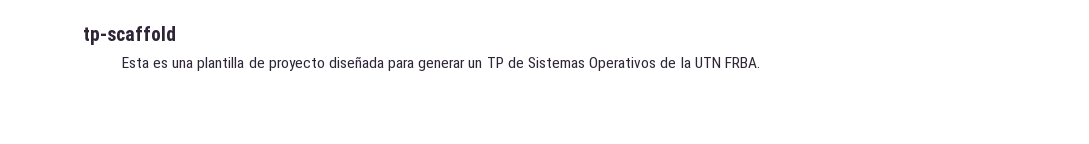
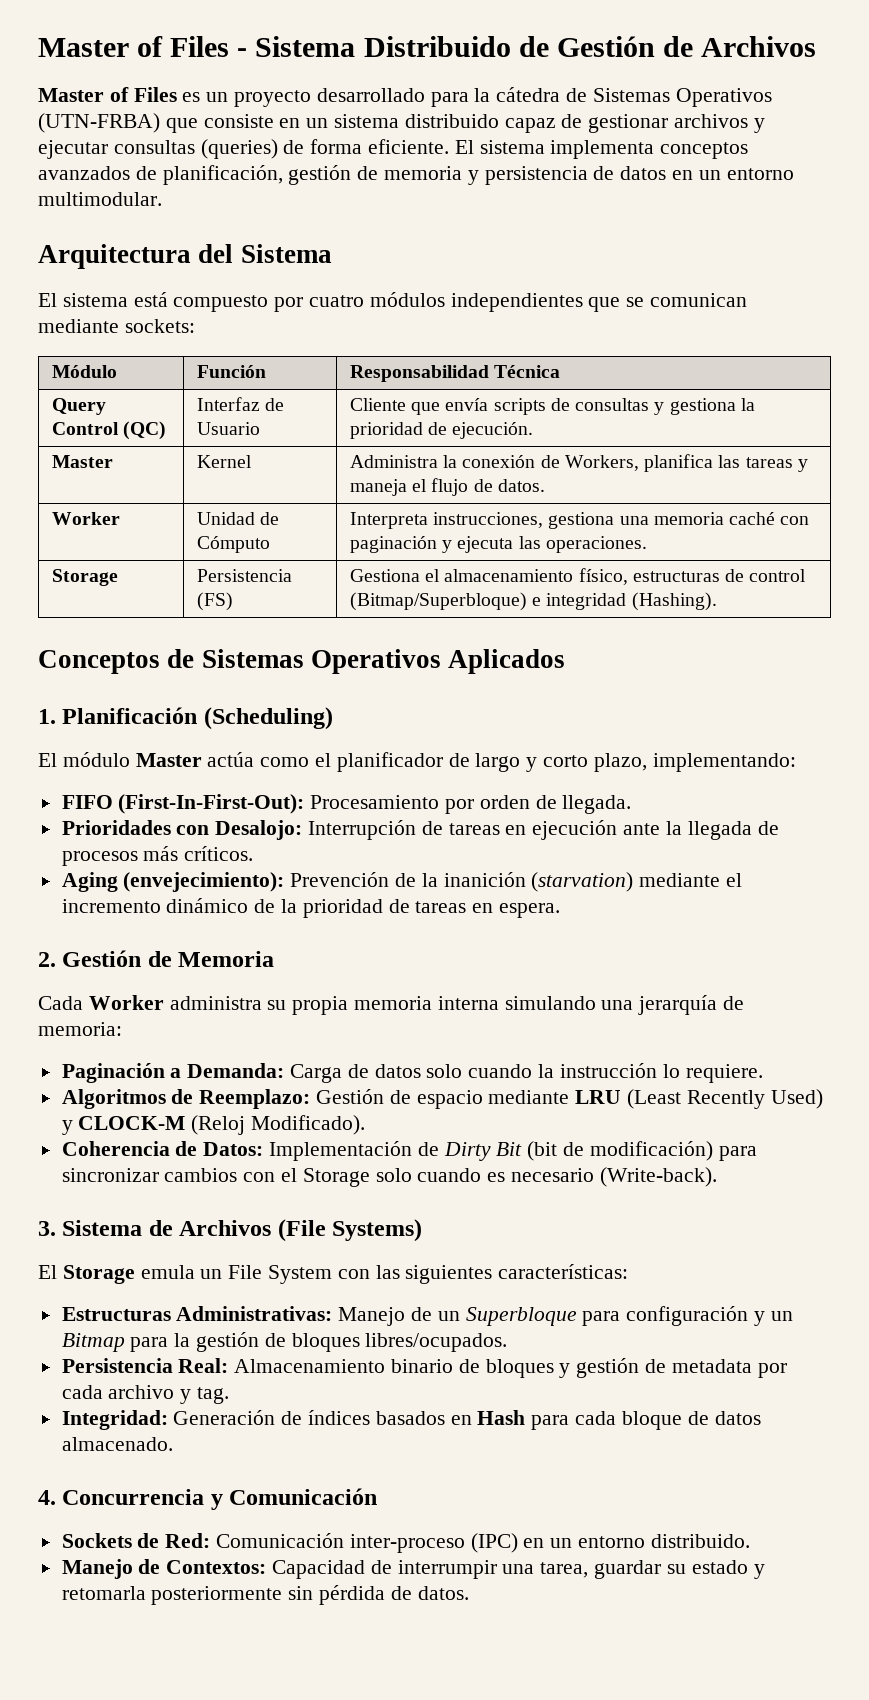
[83,26,176,45] [121,56,760,71] tp-scaffold // Esta es una plantilla de proyecto diseñada para generar un TP de Sistemas Operativos de la UTN FRBA. -> [38,36,816,57] [38,87,772,107] [38,113,765,133] [38,139,749,159] [38,165,794,185] [38,192,162,206] [38,244,332,269] [38,292,748,312] [38,319,195,333] [51,365,117,378] [196,365,266,378] [349,365,560,382] [51,398,106,415] [51,421,166,440] [196,397,284,411] [196,422,260,435] [349,398,755,415] [349,422,534,439] [51,455,113,468] [196,455,252,468] [349,454,808,472] [349,478,545,496] [51,512,120,525] [196,512,279,525] [196,536,270,553] [349,512,810,529] [349,536,647,553] [51,569,118,586] [196,569,292,582] [196,592,233,611] [349,568,807,585] [349,592,717,611] [38,649,566,674] [38,707,333,730] [38,752,796,772] [61,794,632,814] [61,820,779,840] [61,846,254,866] [61,872,743,892] [61,898,561,918] [38,950,275,967] [38,995,745,1015] [38,1022,122,1036] [61,1063,763,1083] [61,1089,823,1109] [61,1115,366,1135] [61,1141,757,1161] [61,1167,717,1187] [38,1219,423,1242] [38,1264,629,1284] [61,1306,793,1326] [61,1332,508,1352] [61,1358,787,1378] [61,1385,230,1404] [61,1410,761,1430] [61,1437,173,1451] [38,1488,378,1510] [61,1533,750,1553] [61,1559,765,1579] [61,1585,469,1605] Master of Files - Sistema Distribuido de Gestión de Archivos // Master of Files es un proyecto desarrollado para la cátedra de Sistemas Operativos (UTN-FRBA) que consiste en un sistema distribuido capaz de gestionar archivos y ejecutar consultas (queries) de forma eficiente. El sistema implementa conceptos avanzados de planificación, gestión de memoria y persistencia de datos en un entorno multimodular. // Arquitectura del Sistema // El sistema está compuesto por cuatro módulos independientes que se comunican mediante sockets: // Módulo | Función | Responsabilidad Técnica // Query Control (QC) | Interfaz de Usuario | Cliente que envía scripts de consultas y gestiona la prioridad de ejecución. // Master | Kernel | Administra la conexión de Workers, planifica las tareas y maneja el flujo de datos. // Worker | Unidad de Cómputo | Interpreta instrucciones, gestiona una memoria caché con paginación y ejecuta las operaciones. // Storage | Persistencia (FS) | Gestiona el almacenamiento físico, estructuras de control (Bitmap/Superbloque) e integridad (Hashing). // Conceptos de Sistemas Operativos Aplicados // 1. Planificación (Scheduling) // El módulo Master actúa como el planificador de largo y corto plazo, implementando: // FIFO (First-In-First-Out): Procesamiento por orden de llegada. // Prioridades con Desalojo: Interrupción de tareas en ejecución ante la llegada de procesos más críticos. // Aging (envejecimiento): Prevención de la inanición (starvation) mediante el incremento dinámico de la prioridad de tareas en espera. // 2. Gestión de Memoria // Cada Worker administra su propia memoria interna simulando una jerarquía de memoria: // Paginación a Demanda: Carga de datos solo cuando la instrucción lo requiere. // Algoritmos de Reemplazo: Gestión de espacio mediante LRU (Least Recently Used) y CLOCK-M (Reloj Modificado). // Coherencia de Datos: Implementación de Dirty Bit (bit de modificación) para sincronizar cambios con el Storage solo cuando es necesario (Write-back). // 3. Sistema de Archivos (File Systems) // El Storage emula un File System con las siguientes características: // Estructuras Administrativas: Manejo de un Superbloque para configuración y un Bitmap para la gestión de bloques libres/ocupados. // Persistencia Real: Almacenamiento binario de bloques y gestión de metadata por cada archivo y tag. // Integridad: Generación de índices basados en Hash para cada bloque de datos almacenado. // 4. Concurrencia y Comunicación // Sockets de Red: Comunicación inter-proceso (IPC) en un entorno distribuido. // Manejo de Contextos: Capacidad de interrumpir una tarea, guardar su estado y retomarla posteriormente sin pérdida de datos.

